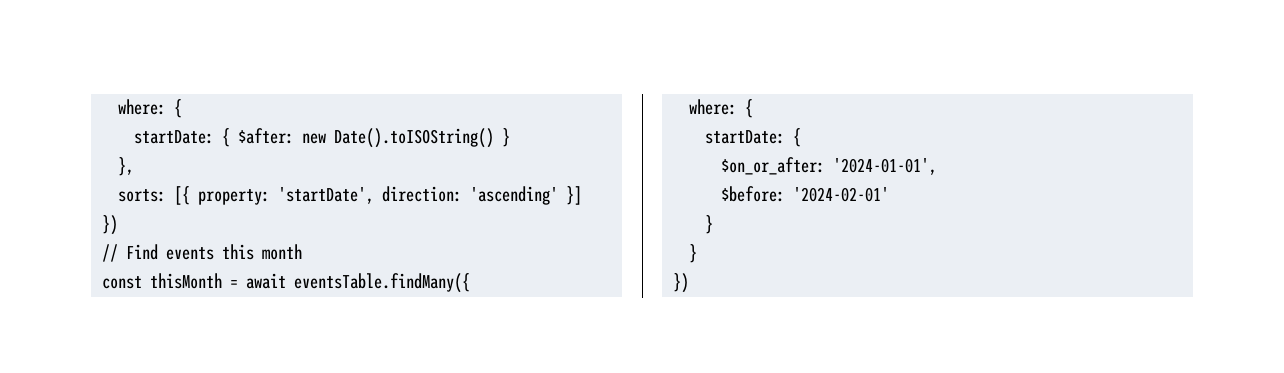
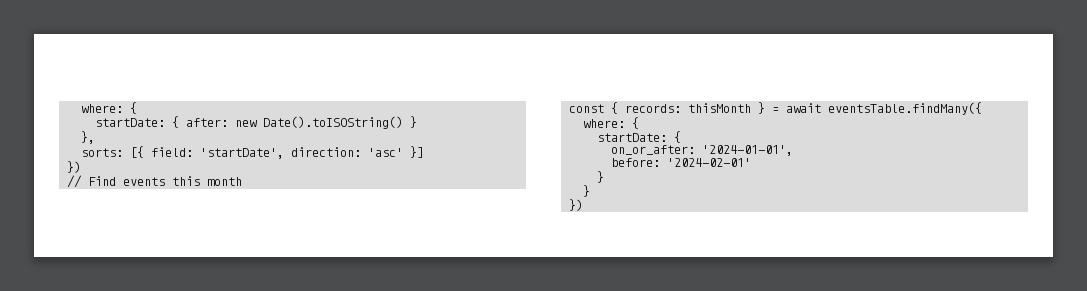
[118,99,183,118] [134,128,295,147] where: { // startDate: { $after: -> [81,102,138,114] [95,116,229,128] where: { // startDate: { after:
[198,189,271,205] property: -> [151,147,194,157] field:
[470,186,559,205] 'ascending' -> [368,148,404,157] 'asc'
[150,273,223,289] thisMonth -> [611,102,766,114] { records: thisMonth }
[721,157,826,175] $on_or_after: -> [611,145,696,155] on_or_after:
[721,186,786,202] $before: -> [611,158,661,167] before:

